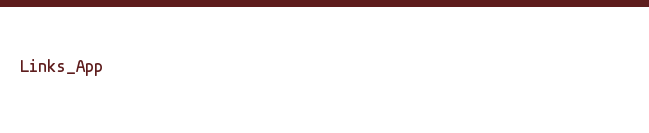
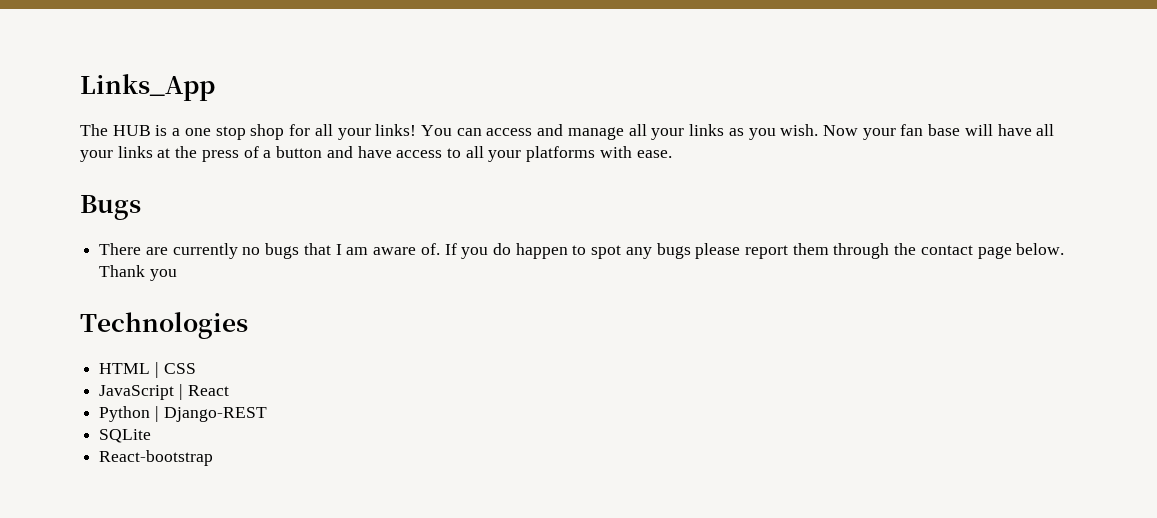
(103, 67) none -> [80,124,1055,140] [80,146,672,162] [80,195,141,220] [99,243,1065,259] [99,265,177,281] [80,312,248,339] [99,362,196,378] [99,384,229,400] [99,406,267,422] [99,429,152,443] [99,450,214,466] // The HUB is a one stop shop for all your links! You can access and manage all your links as you wish. Now your fan base will have all your links at the press of a button and have access to all your platforms with ease. // Bugs // There are currently no bugs that I am aware of. If you do happen to spot any bugs please report them through the contact page below. Thank you // Technologies // HTML | CSS // JavaScript | React // Python | Django-REST // SQLite // React-bootstrap

